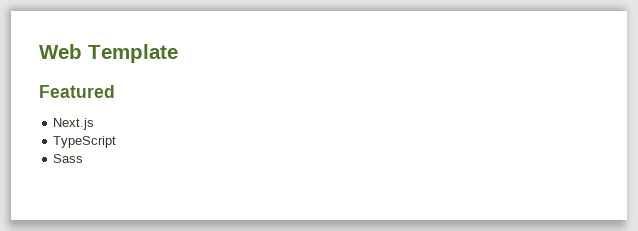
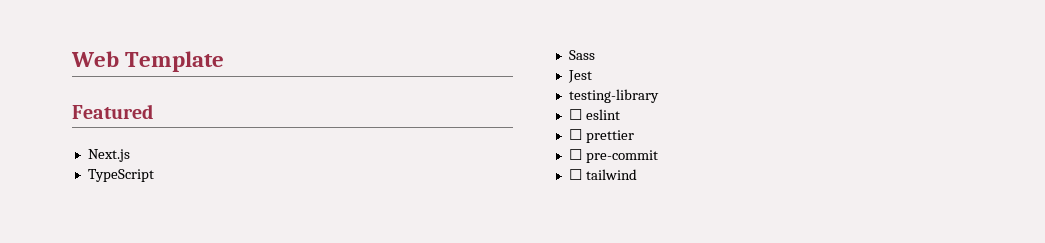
(84, 158) none -> [567,70,592,83] [568,89,659,103] [568,109,620,120] [568,129,634,143] [568,149,658,163] [568,169,637,180] // Jest // testing-library // ☐ eslint // ☐ prettier // ☐ pre-commit // ☐ tailwind

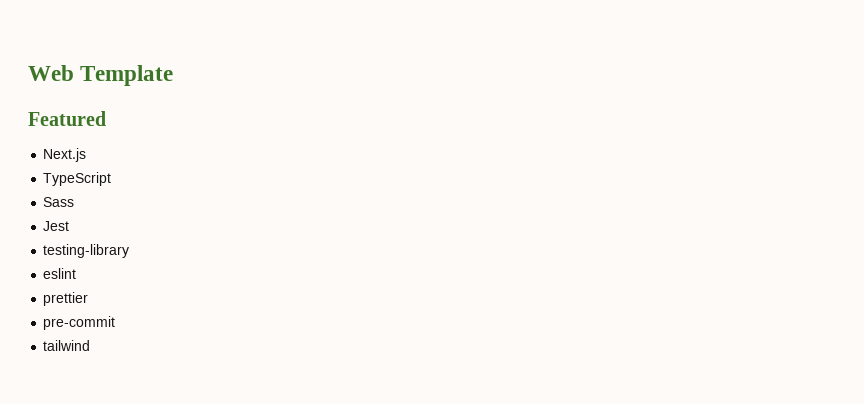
[568,109,582,120] ☐ -> (130, 251) none
[568,129,582,140] ☐ -> (77, 273) none
[568,149,582,160] ☐ -> (89, 299) none
[568,169,582,180] ☐ -> (116, 323) none

